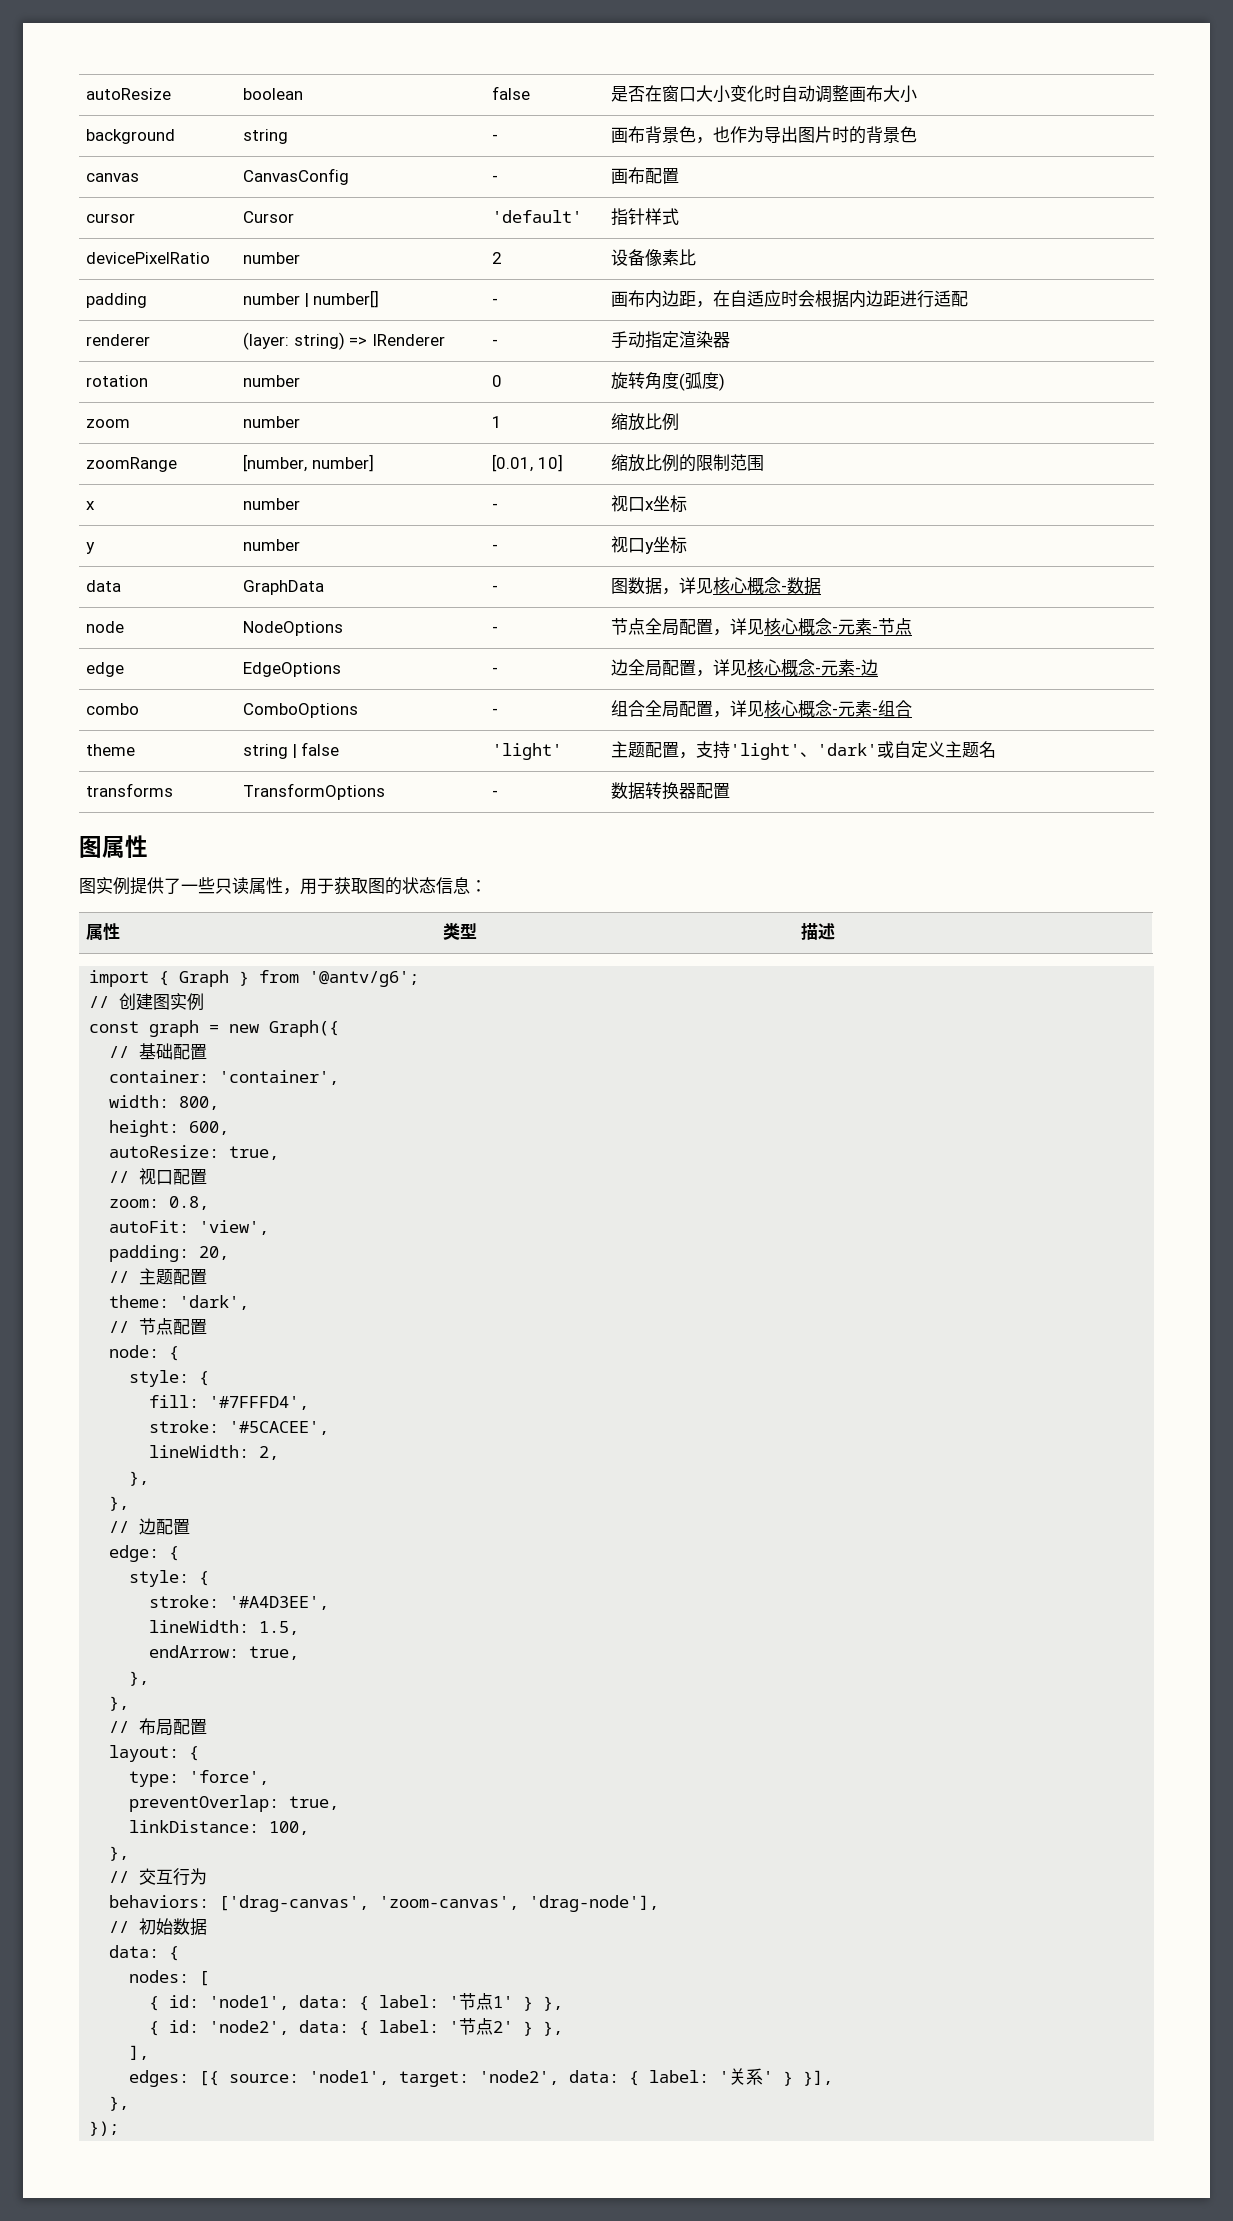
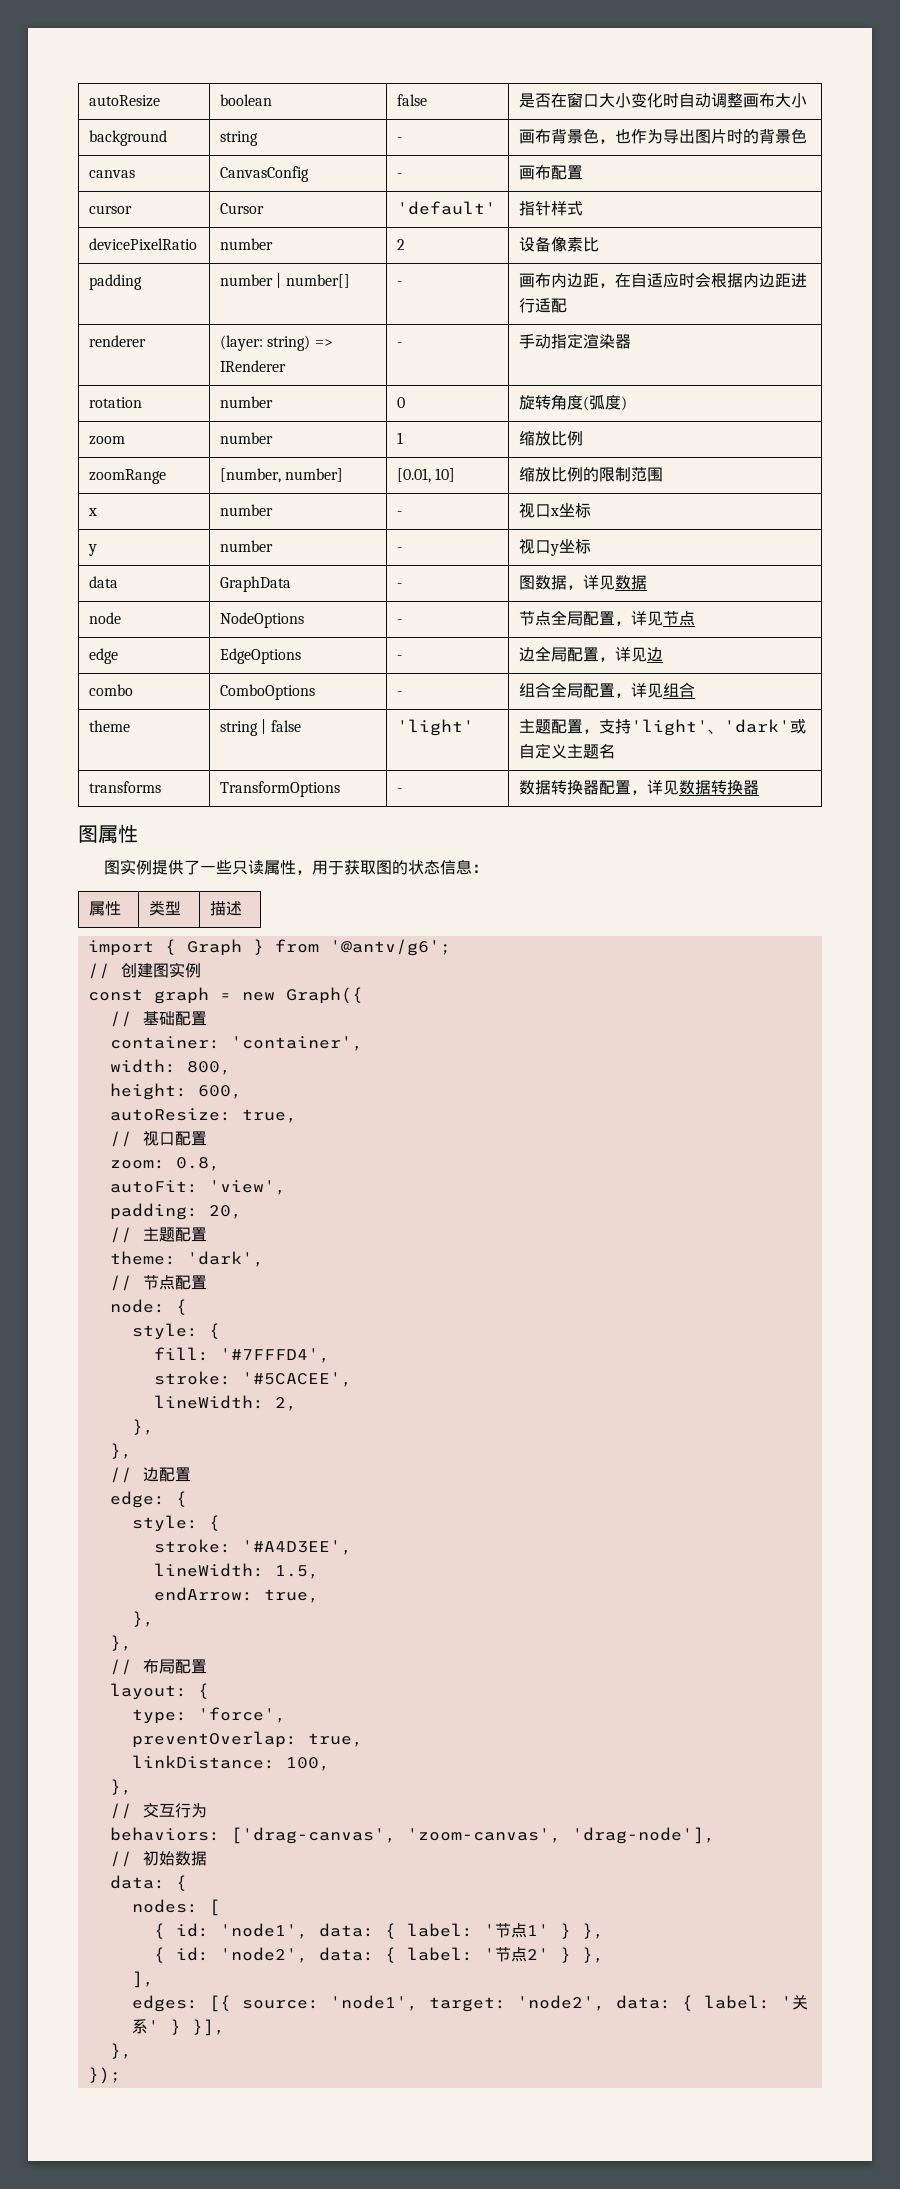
[713,577,788,595] 核心概念- -> (616, 582) none
[764,618,879,636] 核心概念-元素- -> (664, 618) none
[747,659,862,677] 核心概念-元素- -> (648, 654) none
[764,700,879,718] 核心概念-元素- -> (664, 690) none
(731, 791) none -> [631,780,760,795] ，详见数据转换器

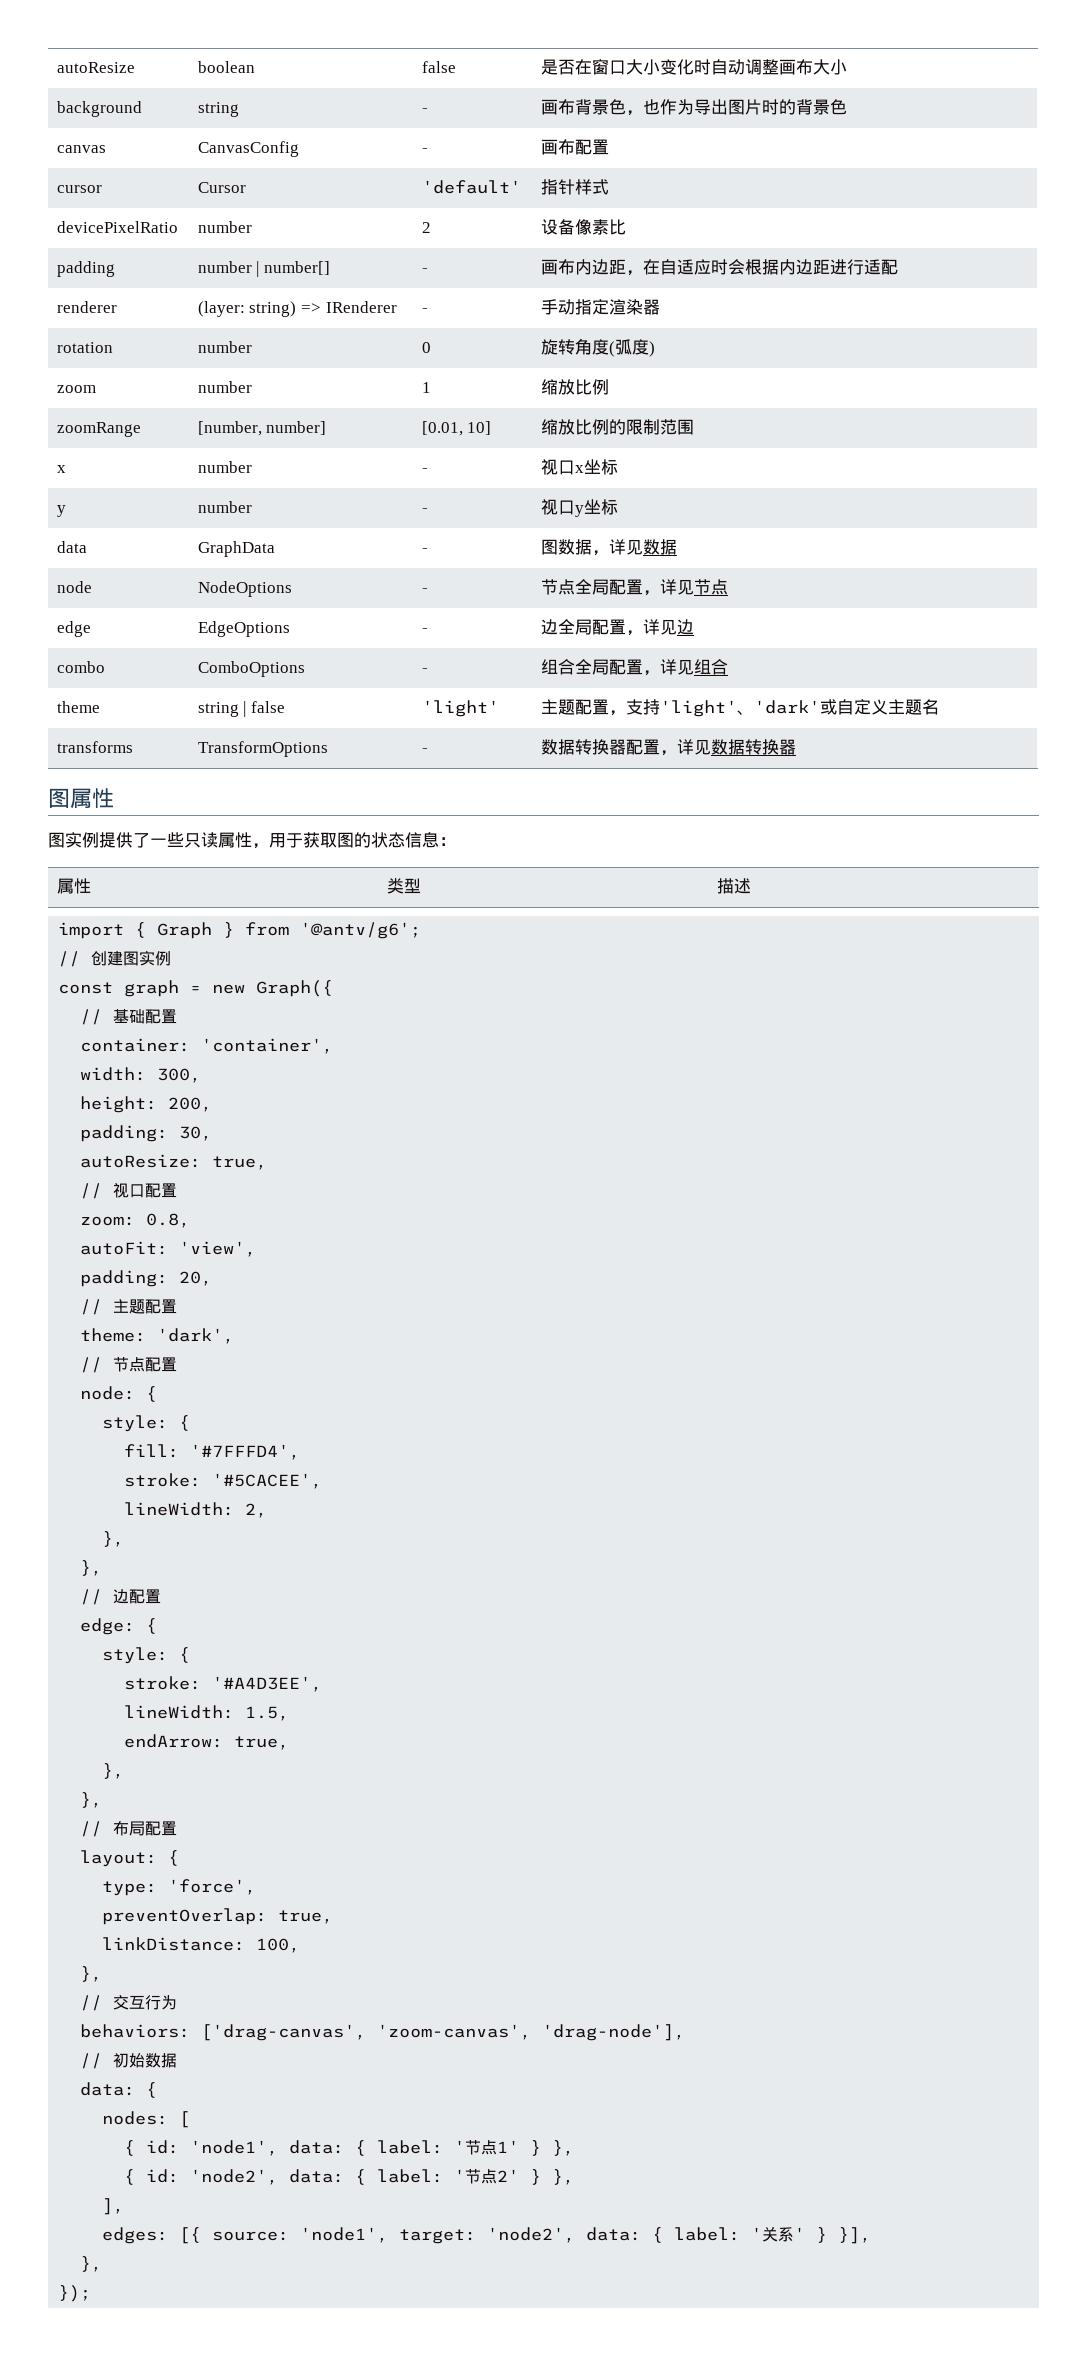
[186,1061,231,1075] 800, -> [157,1068,202,1083] 300,
[197,1085,242,1099] 600, -> [168,1097,213,1112] [80,1125,213,1142] 200, // padding: 30,

